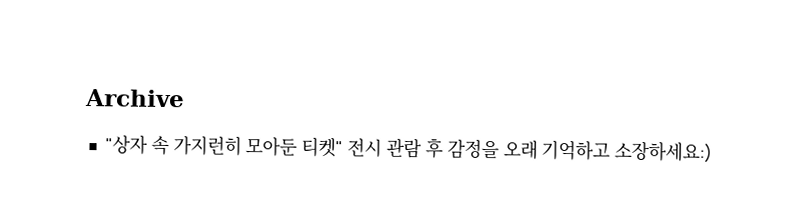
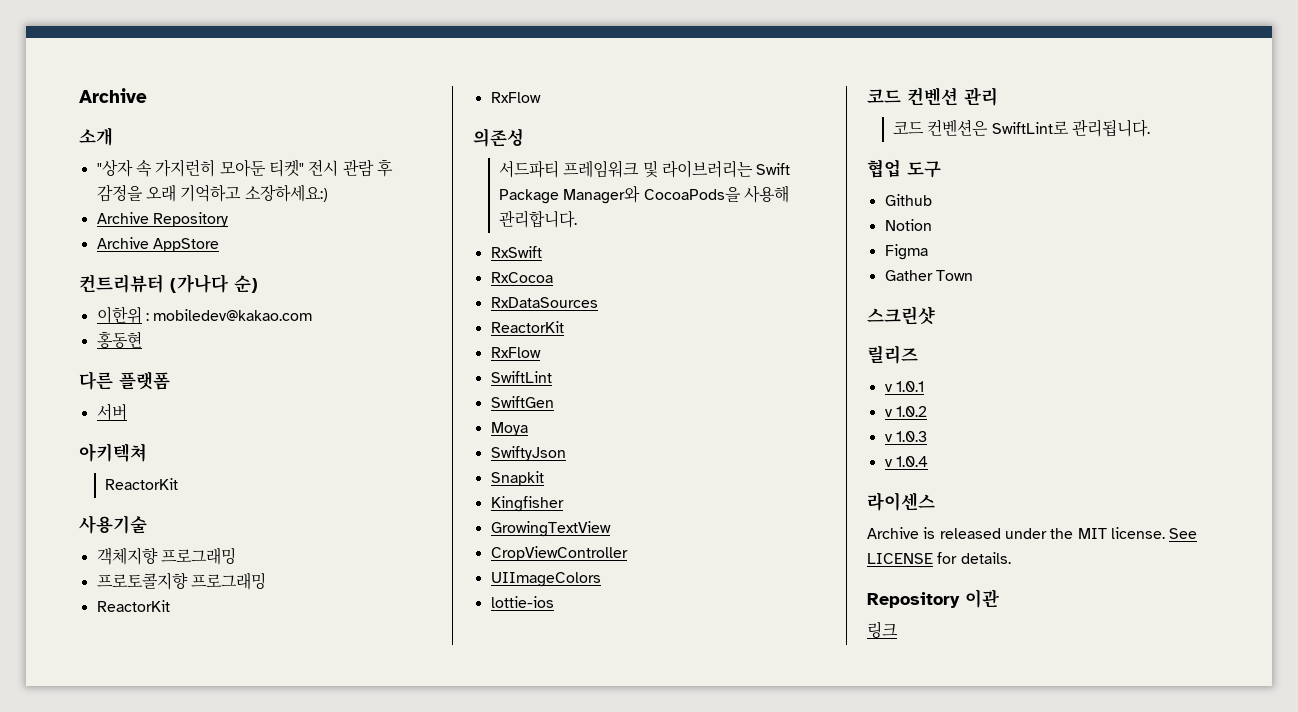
[85,88,185,108] Archive -> [79,88,147,103] [79,127,113,146] Archive // 소개
(714, 152) none -> [96,212,228,227] [96,237,219,252] [79,274,258,293] [96,306,313,324] [96,331,142,348] [79,371,170,390] [96,403,127,421] [79,443,147,462] [105,478,179,490] [79,515,147,534] [96,547,236,565] [96,572,266,590] [96,600,170,612] [490,92,541,103] [473,128,524,147] [499,160,791,178] [499,185,790,204] [499,210,578,228] [490,246,542,258] [490,272,553,283] [490,297,598,308] [490,321,564,333] [490,347,541,358] [490,371,552,383] [490,396,554,408] [490,422,528,436] [490,446,566,461] [490,471,544,486] [490,496,564,512] [490,521,611,537] [490,546,628,561] [490,572,601,587] [490,596,554,608] [867,87,998,106] [893,119,1151,137] [867,159,941,178] [884,194,932,206] [884,219,932,231] [884,244,928,260] [884,270,973,281] [867,306,935,325] [867,345,918,364] [884,381,924,392] [884,406,927,417] [884,431,927,442] [884,456,928,467] [867,492,935,511] [867,527,1198,539] [867,552,1011,564] [867,589,999,608] [867,621,898,638] // Archive Repository // Archive AppStore // 컨트리뷰터 (가나다 순) // 이한위 : mobiledev@kakao.com // 홍동현 // 다른 플랫폼 // 서버 // 아키텍쳐 // ReactorKit // 사용기술 // 객체지향 프로그래밍 // 프로토콜지향 프로그래밍 // ReactorKit // RxFlow // 의존성 // 서드파티 프레임워크 및 라이브러리는 Swift Package Manager와 CocoaPods을 사용해 관리합니다. // RxSwift // RxCocoa // RxDataSources // ReactorKit // RxFlow // SwiftLint // SwiftGen // Moya // SwiftyJson // Snapkit // Kingfisher // GrowingTextView // CropViewController // UIImageColors // lottie-ios // 코드 컨벤션 관리 // 코드 컨벤션은 SwiftLint로 관리됩니다. // 협업 도구 // Github // Notion // Figma // Gather Town // 스크린샷 // 릴리즈 // v 1.0.1 // v 1.0.2 // v 1.0.3 // v 1.0.4 // 라이센스 // Archive is released under the MIT license. See LICENSE for details. // Repository 이관 // 링크

